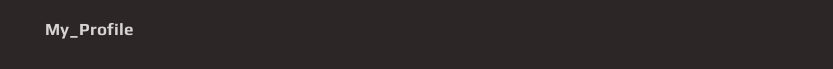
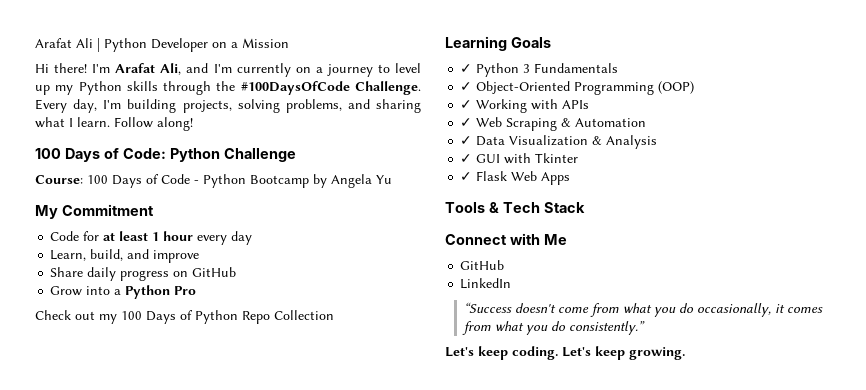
[45,22,134,39] My_Profile -> [35,38,289,52] [35,63,421,77] [35,81,421,95] [35,99,421,113] [35,117,193,131] [35,148,296,162] [35,174,392,188] [35,204,154,219] [50,231,253,245] [50,249,200,263] [50,267,237,281] [50,285,197,299] [35,310,334,324] [445,36,551,51] [460,63,619,77] [460,81,695,95] [460,99,590,113] [460,117,647,131] [460,135,658,149] [460,153,579,164] [460,171,571,185] [445,202,585,213] [445,233,567,245] [460,260,505,270] [460,278,512,289] [464,302,824,317] [462,321,646,335] [445,346,685,360] Arafat Ali | Python Developer on a Mission // Hi there! I'm Arafat Ali, and I'm currently on a journey to level up my Python skills through the #100DaysOfCode Challenge. Every day, I'm building projects, solving problems, and sharing what I learn. Follow along! // 100 Days of Code: Python Challenge // Course: 100 Days of Code - Python Bootcamp by Angela Yu // My Commitment // Code for at least 1 hour every day // Learn, build, and improve // Share daily progress on GitHub // Grow into a Python Pro // Check out my 100 Days of Python Repo Collection // Learning Goals // ✓ Python 3 Fundamentals // ✓ Object-Oriented Programming (OOP) // ✓ Working with APIs // ✓ Web Scraping & Automation // ✓ Data Visualization & Analysis // ✓ GUI with Tkinter // ✓ Flask Web Apps // Tools & Tech Stack // Connect with Me // GitHub // LinkedIn // “Success doesn't come from what you do occasionally, it comes from what you do consistently.” // Let's keep coding. Let's keep growing.

